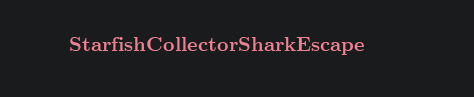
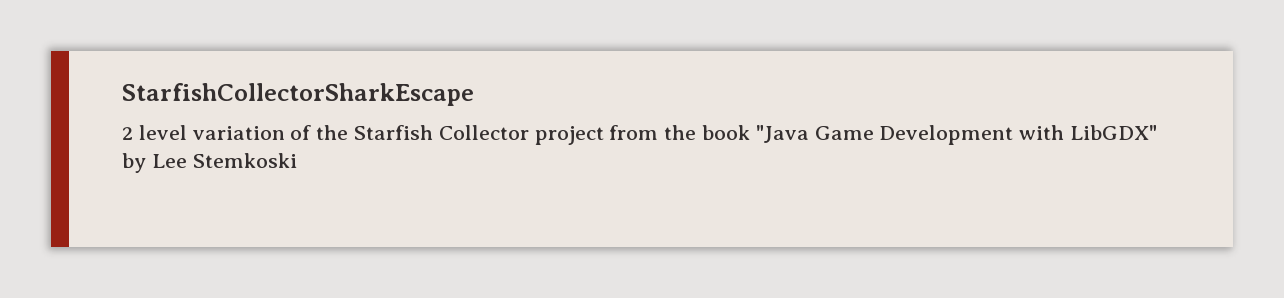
(365, 46) none -> [122,125,1158,145] [122,153,297,173] // 2 level variation of the Starfish Collector project from the book "Java Game Development with LibGDX" by Lee Stemkoski

